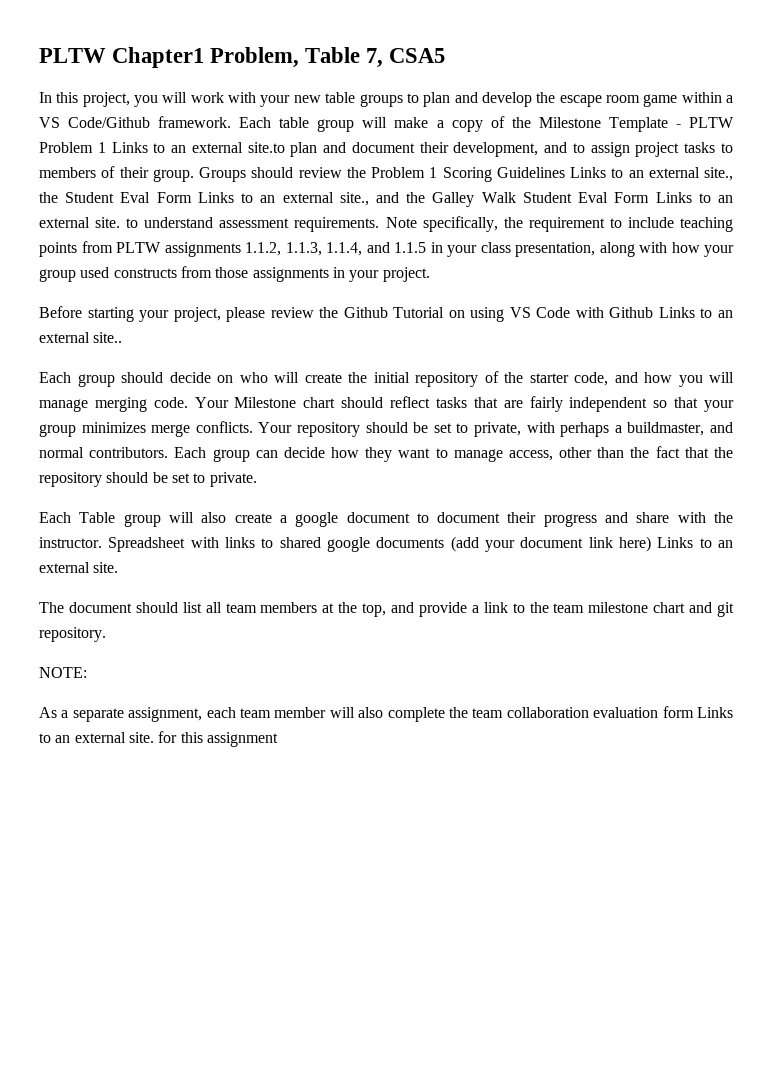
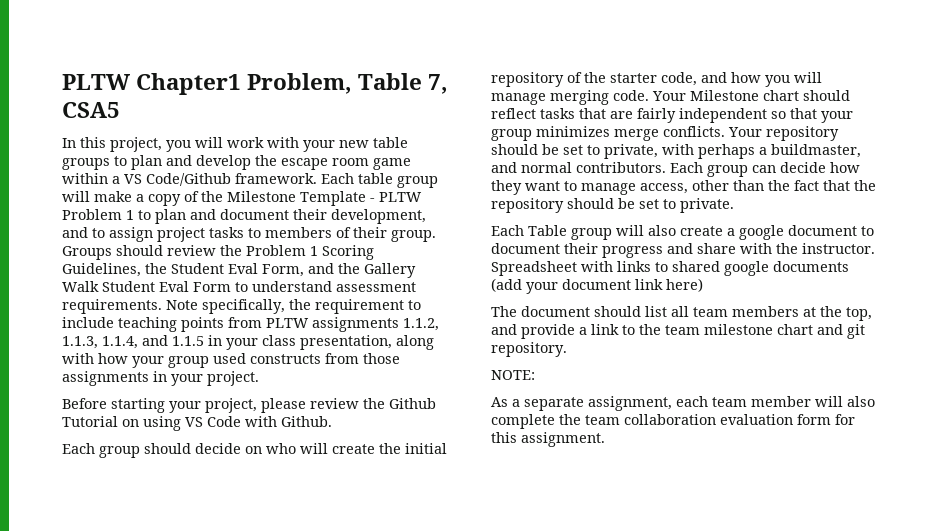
[111,142,285,153] Links to an external site.to -> [138,210,151,220] to
[496,167,733,181] [39,192,369,206] Guidelines Links to an external site., the Student Eval Form Links to an external site., -> [62,263,304,277] Guidelines, the Student Eval Form,
[432,192,475,207] Galley -> [364,263,416,278] Gallery
[655,192,733,203] [39,217,121,228] Links to an external site. -> (231, 287) none
[609,307,733,318] [39,332,123,343] Github Links to an external site.. -> [281,416,332,427] Github.
[657,537,734,548] [39,562,119,573] Links to an external site. -> (703, 285) none
[696,707,733,718] [39,732,154,743] Links to an external site. -> (831, 419) none
[206,732,278,747] assignment -> [521,432,605,447] assignment.

